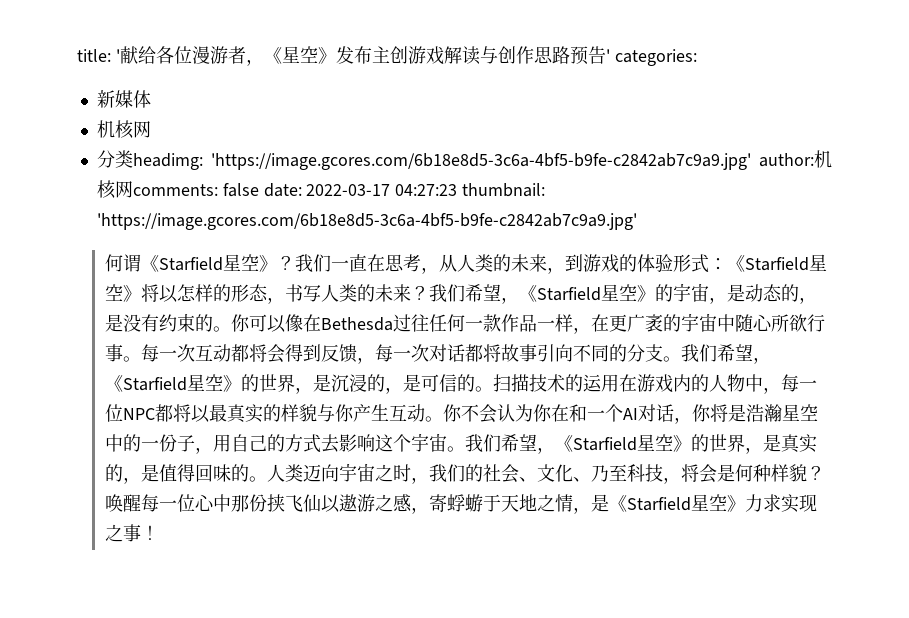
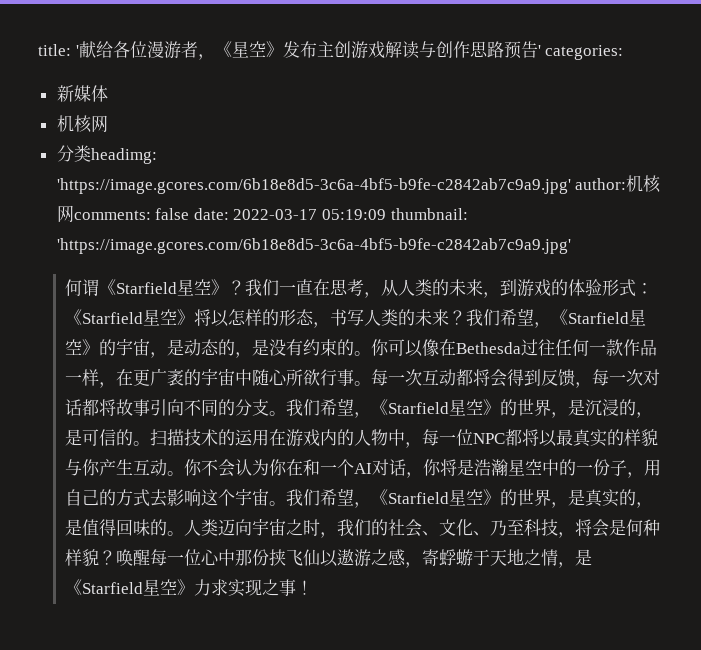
[395,184,458,196] 04:27:23 -> [322,209,387,220] 05:19:09

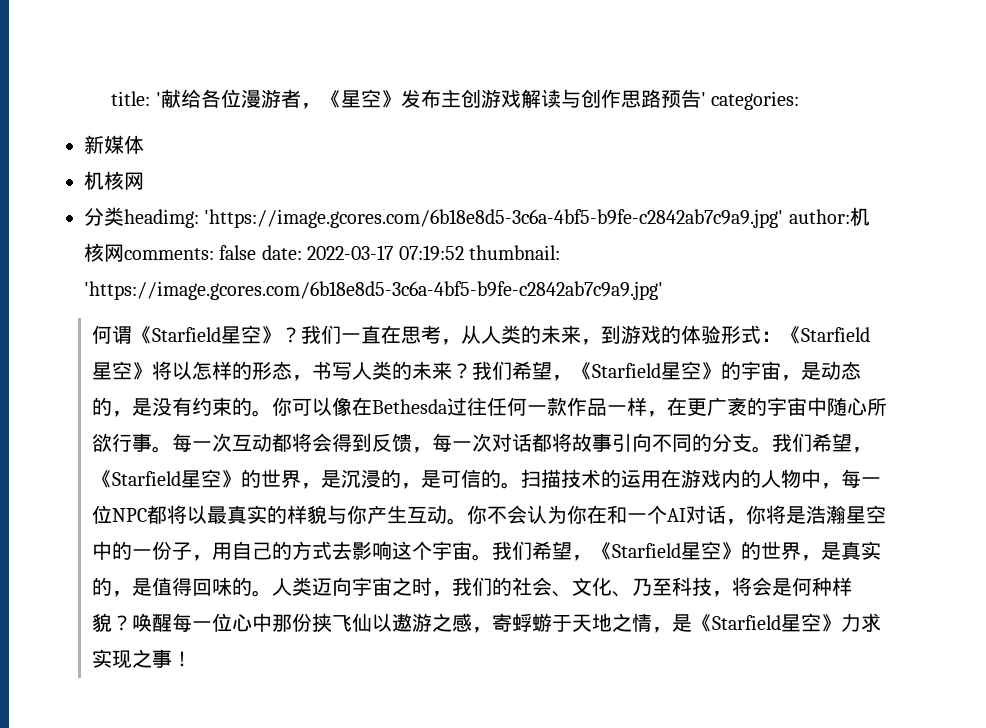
[322,209,387,220] 05:19:09 -> [398,245,464,261] 07:19:52

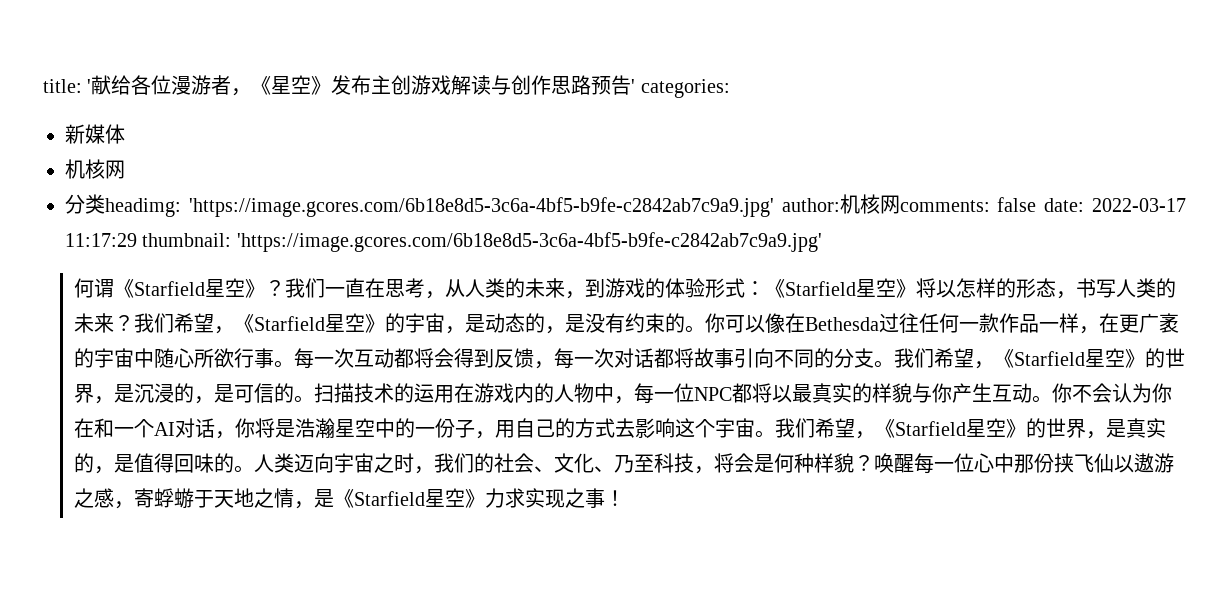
[398,245,464,261] 07:19:52 -> [65,233,137,247] 11:17:29

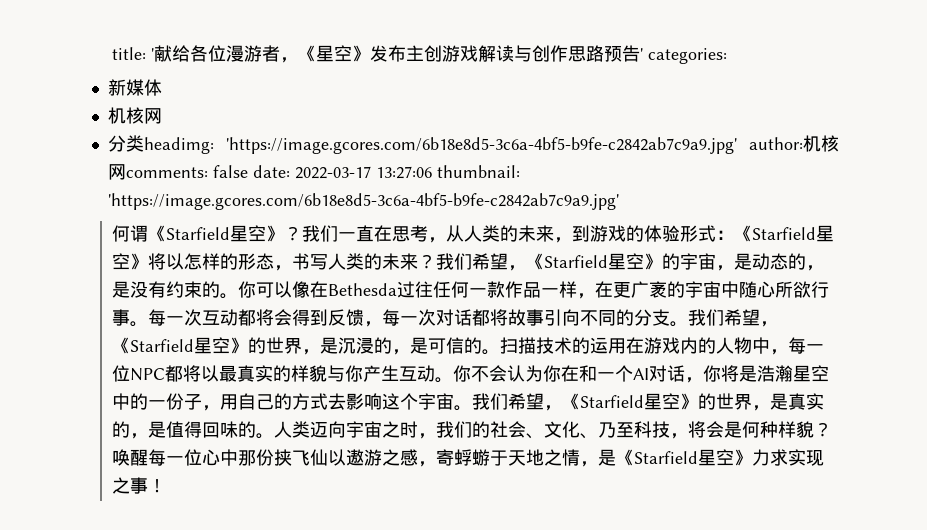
[65,233,137,247] 11:17:29 -> [375,166,432,179] 13:27:06

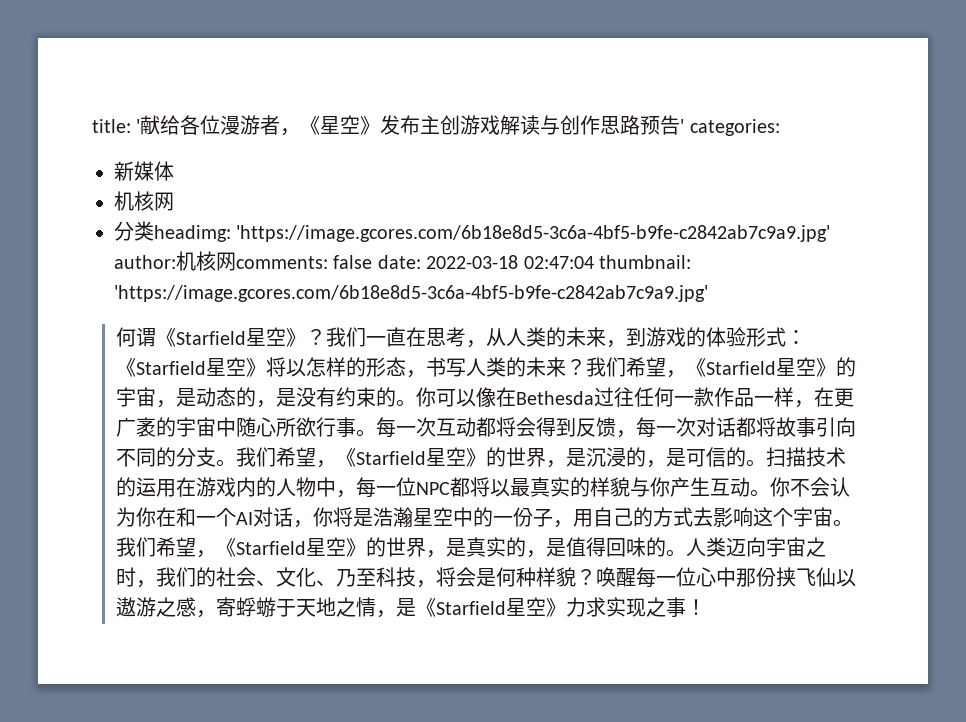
[294,166,432,179] 2022-03-17 13:27:06 -> [426,255,594,269] 2022-03-18 02:47:04

